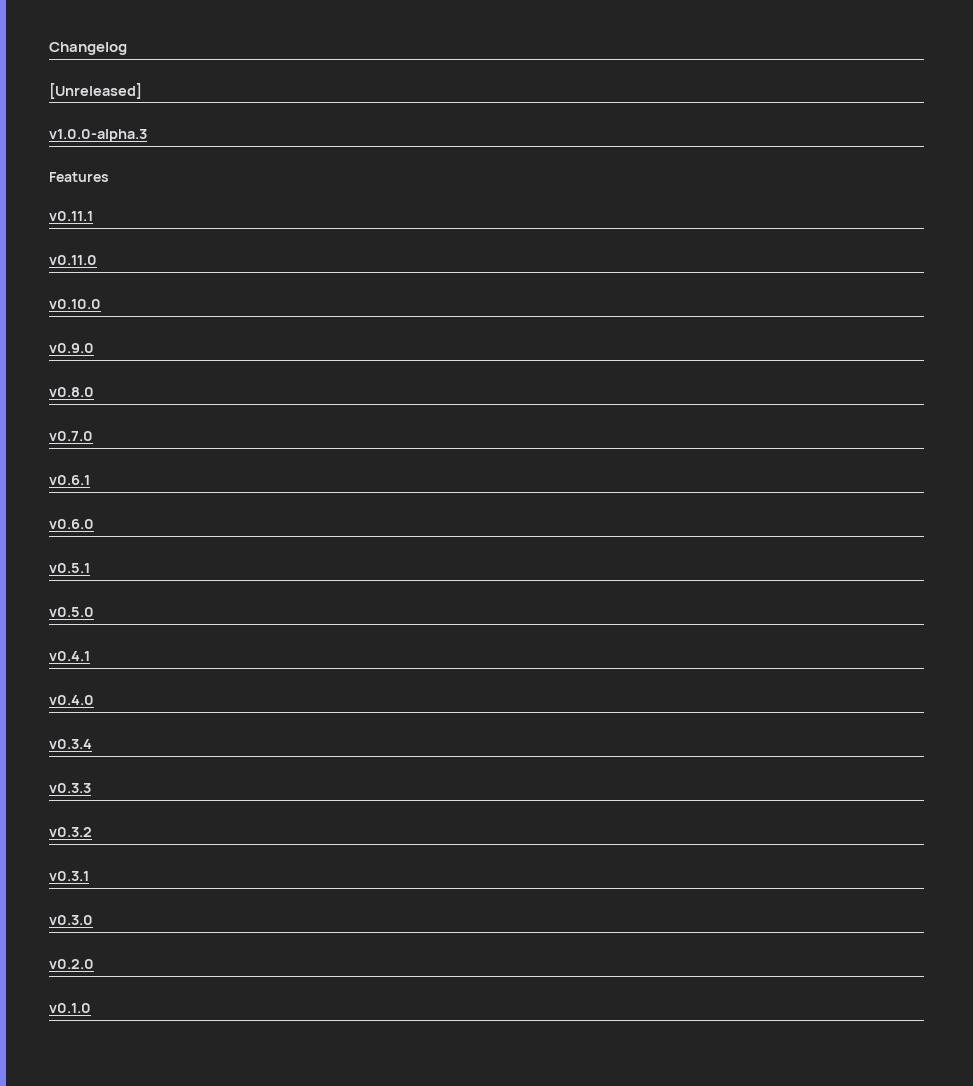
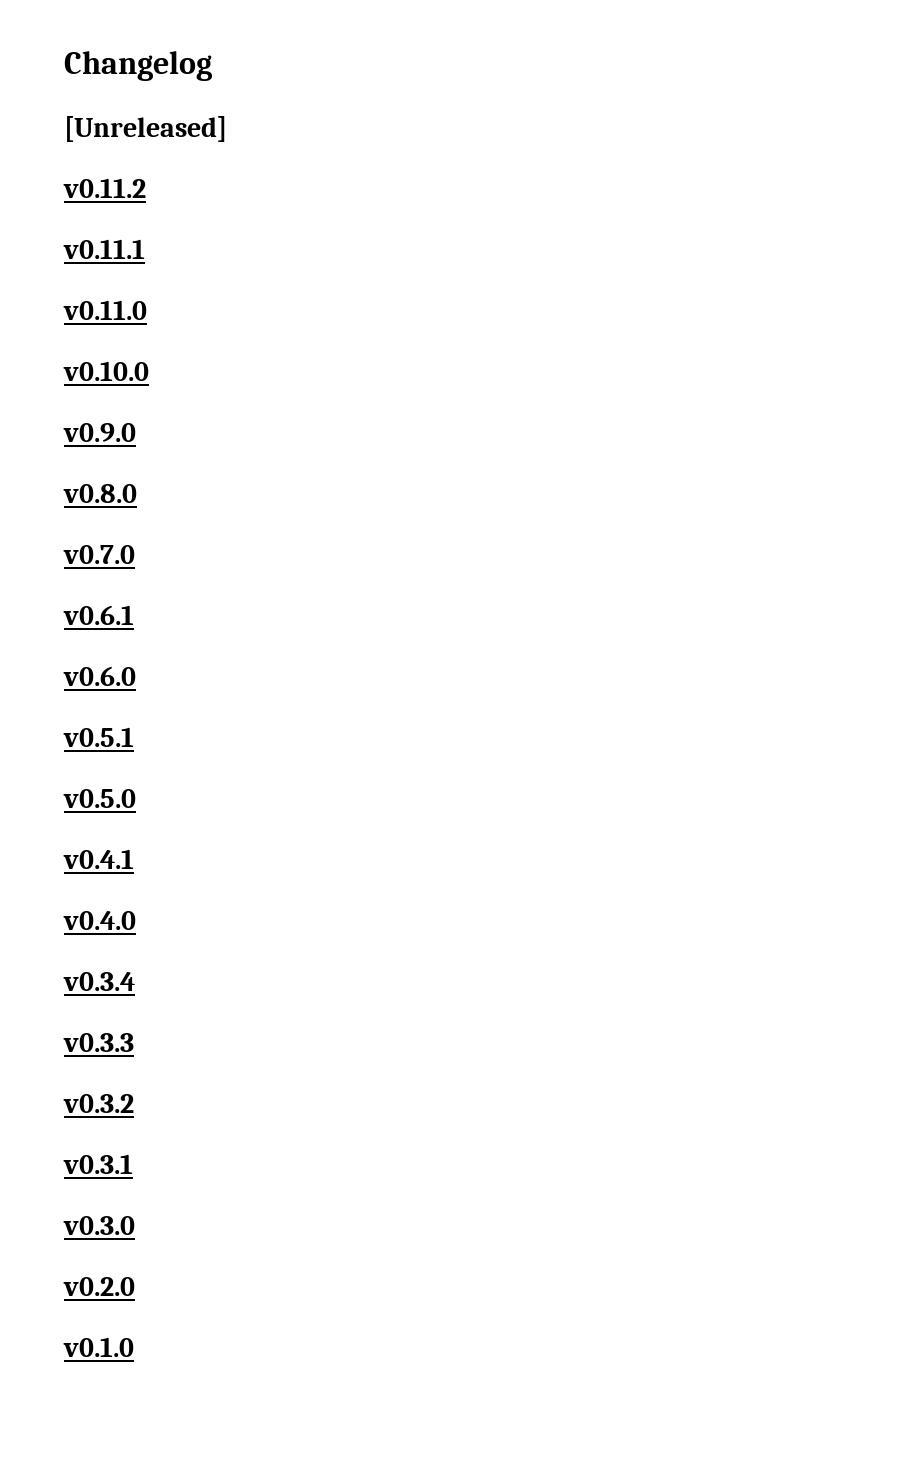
[49,129,147,142] [49,172,109,182] v1.0.0-alpha.3 // Features -> [63,178,146,198] v0.11.2

